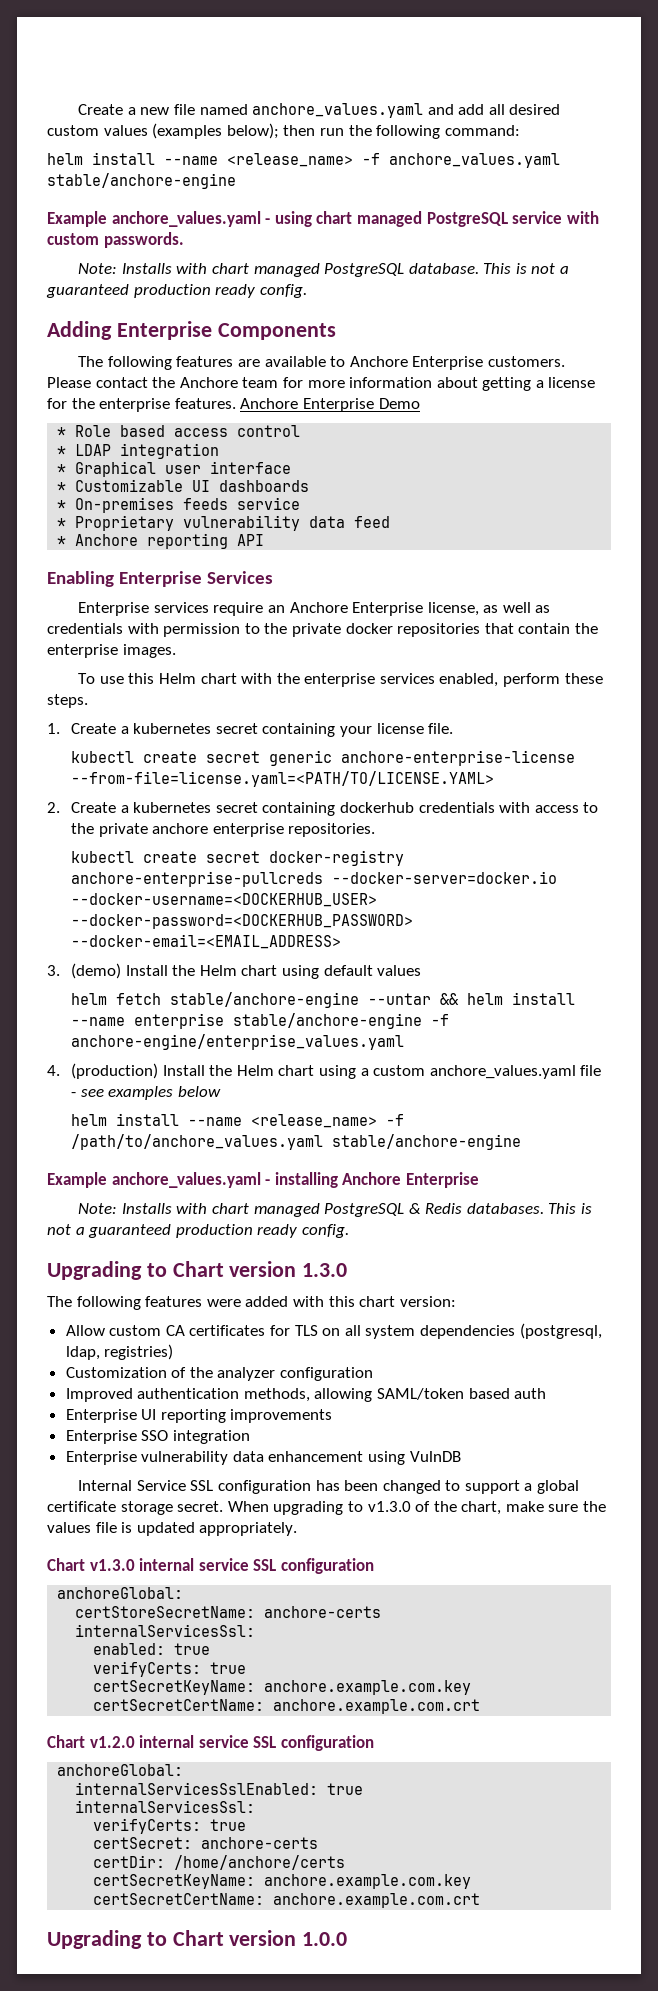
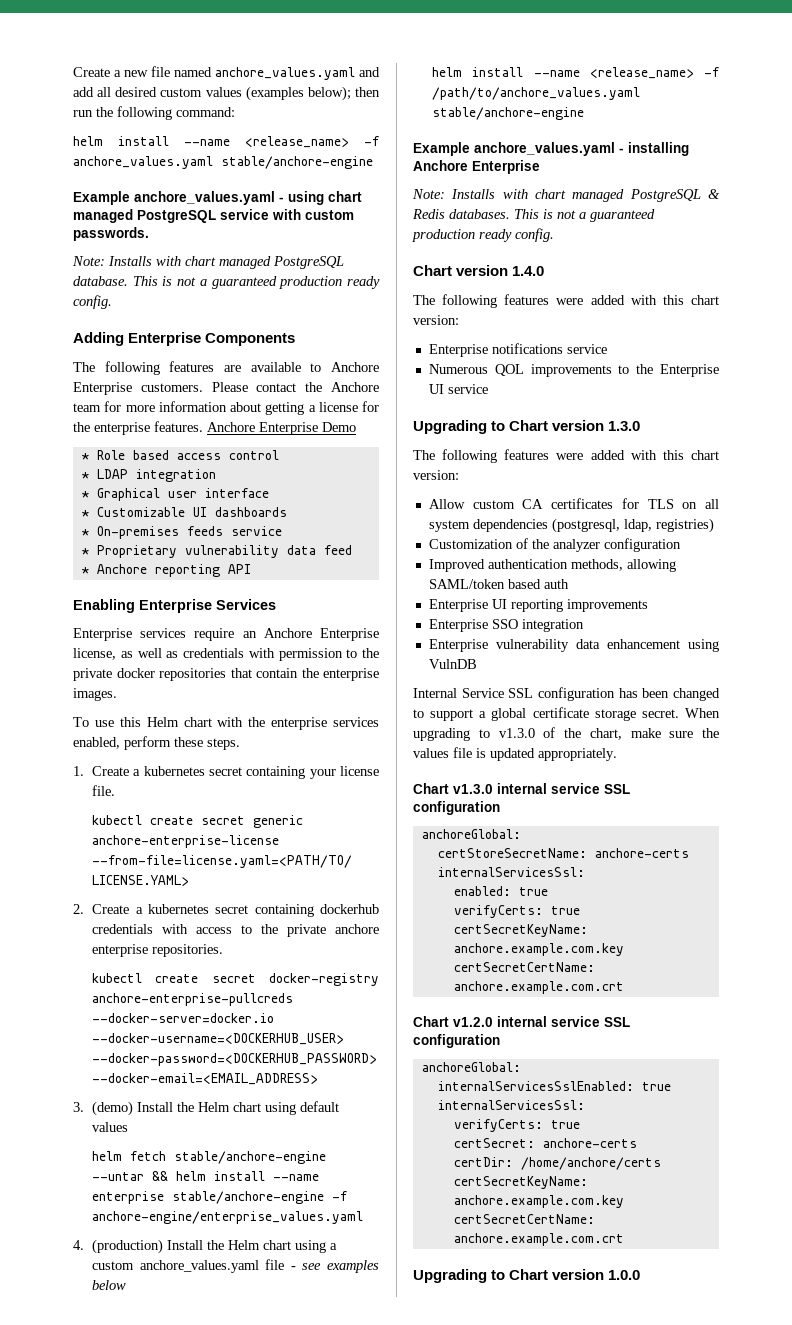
(349, 1231) none -> [413,265,545,276] [413,294,719,308] [413,315,459,325] [428,343,607,357] [428,364,719,377] [428,384,488,394] // Chart version 1.4.0 // The following features were added with this chart version: // Enterprise notifications service // Numerous QOL improvements to the Enterprise UI service

